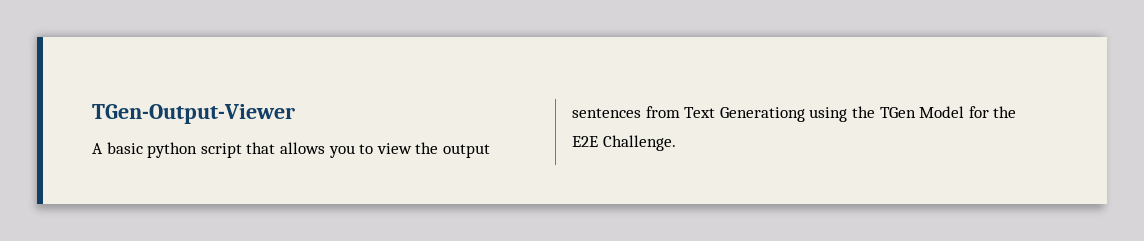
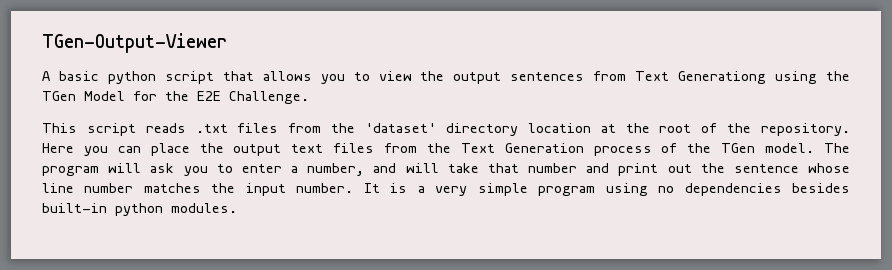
(676, 143) none -> [42,123,851,136] [42,143,850,156] [42,163,850,176] [42,183,850,196] [42,203,237,216] // This script reads .txt files from the 'dataset' directory location at the root of the repository. Here you can place the output text files from the Text Generation process of the TGen model. The program will ask you to enter a number, and will take that number and print out the sentence whose line number matches the input number. It is a very simple program using no dependencies besides built-in python modules.

